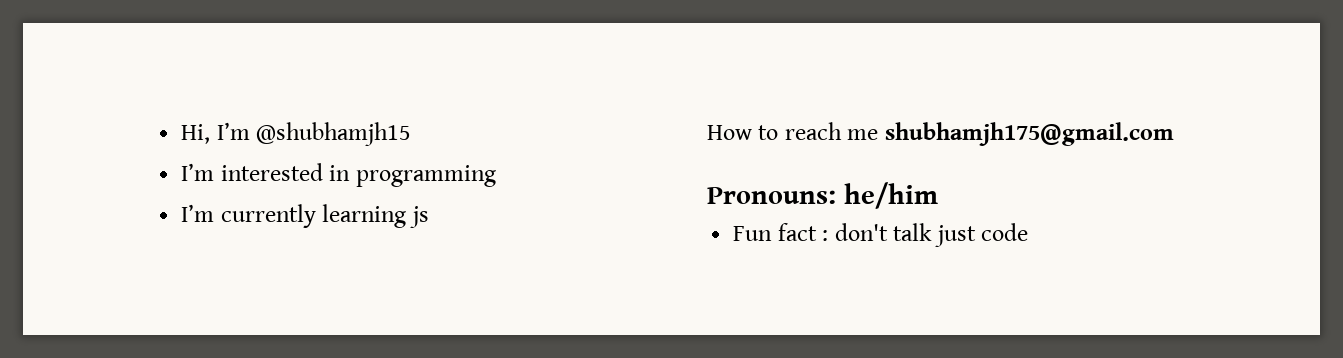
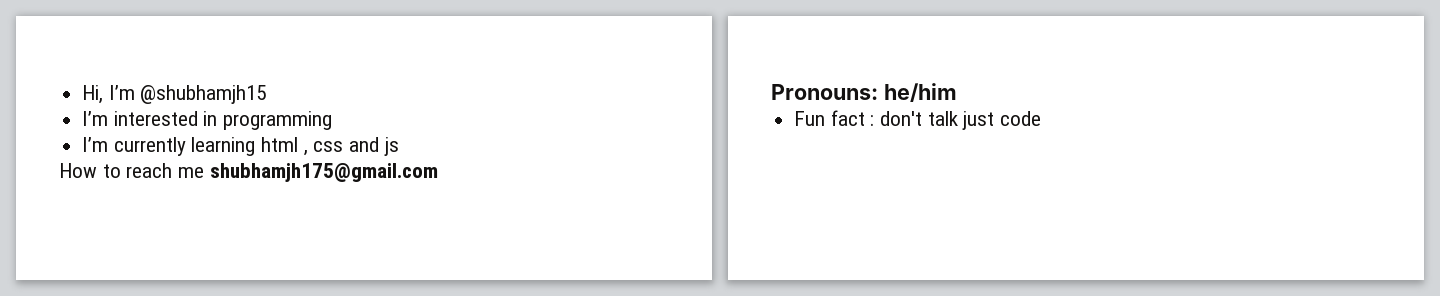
(407, 216) none -> [261,137,380,156] html , css and

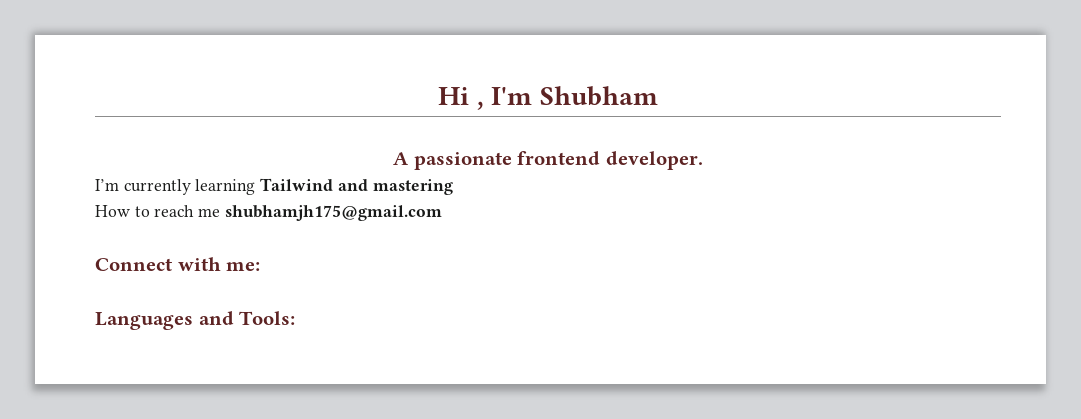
[82,85,267,104] [82,111,333,130] [82,137,399,156] Hi, I’m @shubhamjh15 // I’m interested in programming // I’m currently learning html , css and js -> [438,86,658,110] [393,151,703,170] [95,178,453,195] Hi , I'm Shubham // A passionate frontend developer. // I’m currently learning Tailwind and mastering
[771,83,957,102] [794,110,1042,130] Pronouns: he/him // Fun fact : don't talk just code -> [95,257,261,271] [95,311,296,330] Connect with me: // Languages and Tools:

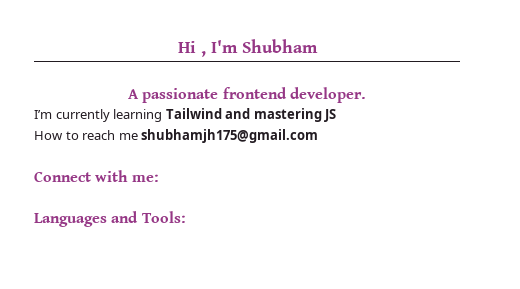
(453, 187) none -> [324,109,337,122] JS

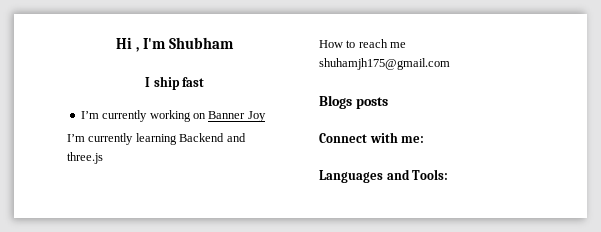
[128,87,366,103] A passionate frontend developer. -> [144,76,205,90] [80,110,266,122] I ship fast // I’m currently working on Banner Joy
[165,108,337,122] Tailwind and mastering JS -> [179,133,246,142] [67,152,103,164] Backend and three.js
[141,129,319,143] shubhamjh175@gmail.com -> [319,58,450,70] [319,95,388,109] shuhamjh175@gmail.com // Blogs posts

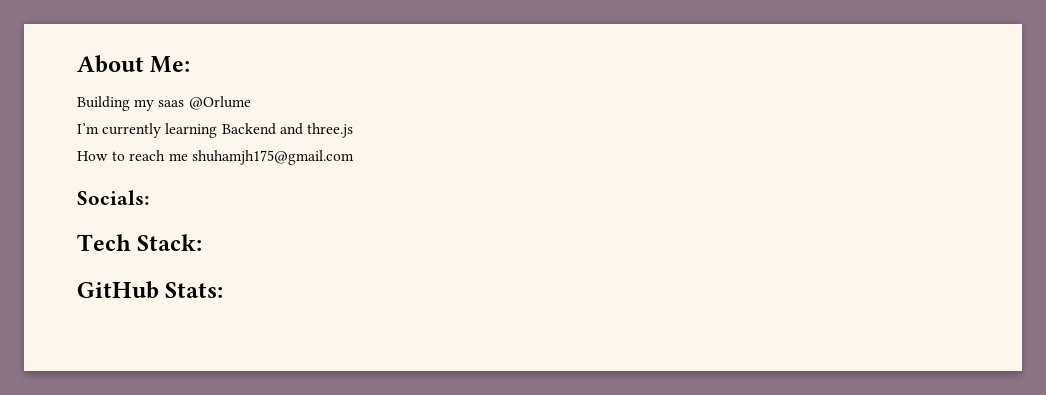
[115,37,235,52] [144,76,205,90] [80,110,266,122] Hi , I'm Shubham // I ship fast // I’m currently working on Banner Joy -> [77,55,191,73] [77,96,251,111] About Me: // Building my saas @Orlume
[319,95,388,109] [319,132,425,143] [319,169,449,183] Blogs posts // Connect with me: // Languages and Tools: -> [77,190,149,205] [77,234,203,251] [77,281,224,299] Socials: // Tech Stack: // GitHub Stats:

